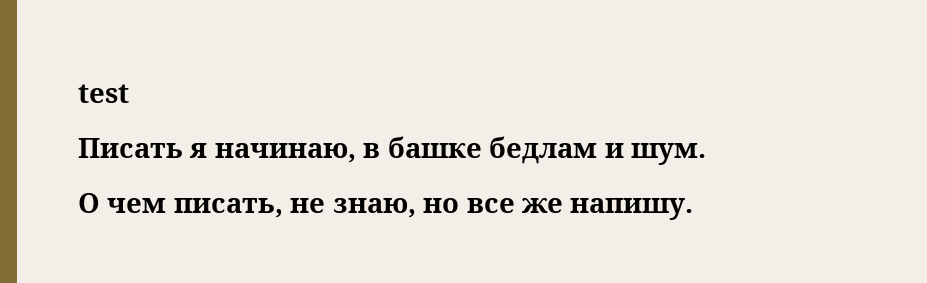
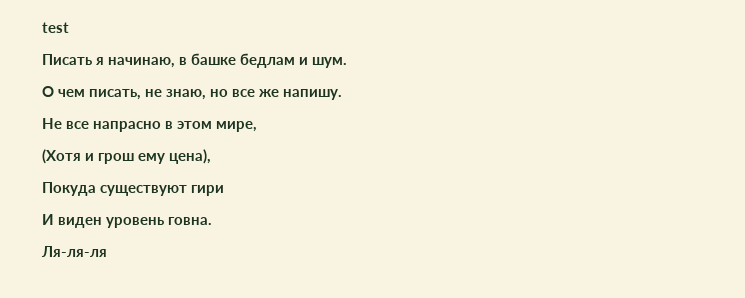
(694, 209) none -> [42,118,257,132] [42,149,211,164] [42,182,224,196] [42,214,212,228] [41,246,107,257] // Не все напрасно в этом мире, // (Хотя и грош ему цена), // Покуда существуют гири // И виден уровень говна. // Ля-ля-ля

